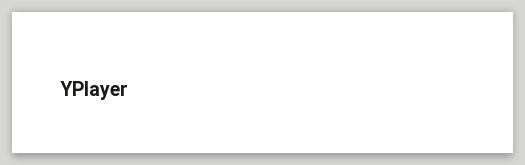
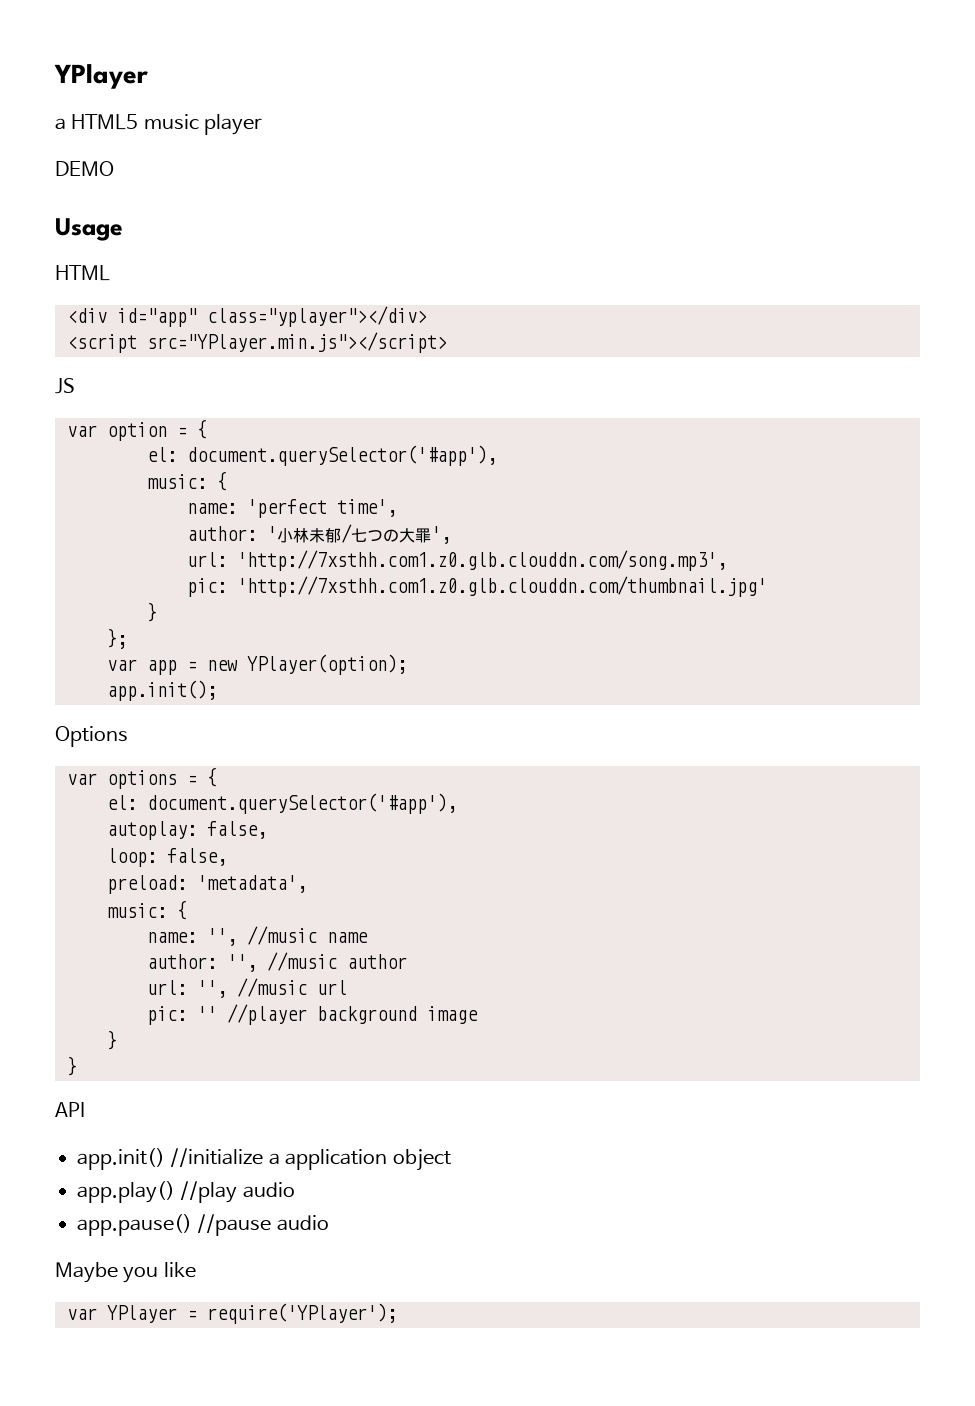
[60,81,128,100] YPlayer -> [54,64,148,89] [55,114,263,135] [55,161,114,176] [55,218,123,241] [55,265,110,281] [67,306,427,327] [67,332,447,353] [55,378,75,394] [67,419,207,441] [147,445,497,466] [147,471,227,491] [187,499,397,518] [187,524,451,544] [187,550,727,571] [187,576,767,597] [147,602,157,622] [107,628,127,649] [107,654,407,675] [107,680,217,701] [55,726,128,747] [67,767,217,789] [107,793,457,814] [107,821,267,840] [107,848,227,867] [107,875,307,894] [107,900,187,920] [147,926,368,946] [147,952,407,972] [147,978,347,998] [147,1004,478,1025] [107,1030,117,1050] [67,1056,77,1076] [55,1102,85,1117] [77,1148,451,1171] [77,1181,295,1203] [77,1214,329,1236] [55,1262,196,1283] [67,1303,397,1324] YPlayer // a HTML5 music player // DEMO // Usage // HTML // <div id="app" class="yplayer"></div> // <script src="YPlayer.min.js"></script> // JS // var option = { // el: document.querySelector('#app'), // music: { // name: 'perfect time', // author: '小林未郁/七つの大罪', // url: 'http://7xsthh.com1.z0.glb.clouddn.com/song.mp3', // pic: 'http://7xsthh.com1.z0.glb.clouddn.com/thumbnail.jpg' // } // }; // var app = new YPlayer(option); // app.init(); // Options // var options = { // el: document.querySelector('#app'), // autoplay: false, // loop: false, // preload: 'metadata', // music: { // name: '', //music name // author: '', //music author // url: '', //music url // pic: '' //player background image // } // } // API // app.init() //initialize a application object // app.play() //play audio // app.pause() //pause audio // Maybe you like // var YPlayer = require('YPlayer');

